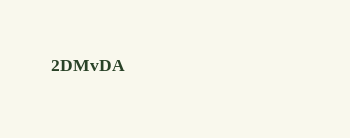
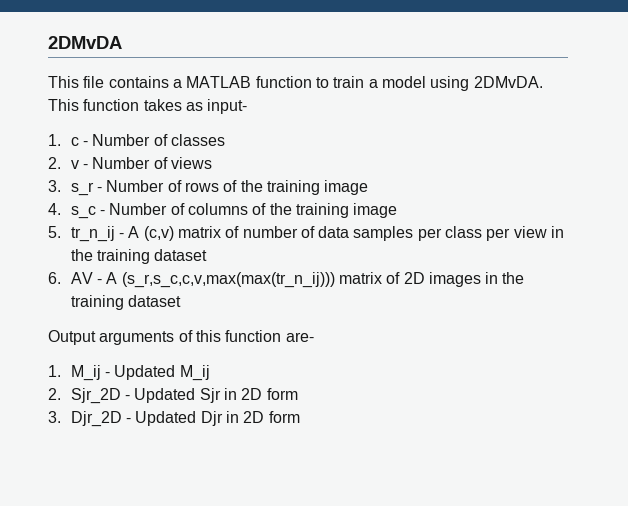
(125, 65) none -> [48,76,543,91] [48,99,248,114] [48,134,225,146] [48,157,212,169] [48,180,369,196] [48,203,398,219] [48,226,565,242] [70,249,208,264] [48,272,525,288] [70,295,181,310] [48,330,314,345] [48,365,210,381] [48,388,298,404] [48,411,300,427] // This file contains a MATLAB function to train a model using 2DMvDA. This function takes as input- // 1. c - Number of classes // 2. v - Number of views // 3. s_r - Number of rows of the training image // 4. s_c - Number of columns of the training image // 5. tr_n_ij - A (c,v) matrix of number of data samples per class per view in the training dataset // 6. AV - A (s_r,s_c,c,v,max(max(tr_n_ij))) matrix of 2D images in the training dataset // Output arguments of this function are- // 1. M_ij - Updated M_ij // 2. Sjr_2D - Updated Sjr in 2D form // 3. Djr_2D - Updated Djr in 2D form

